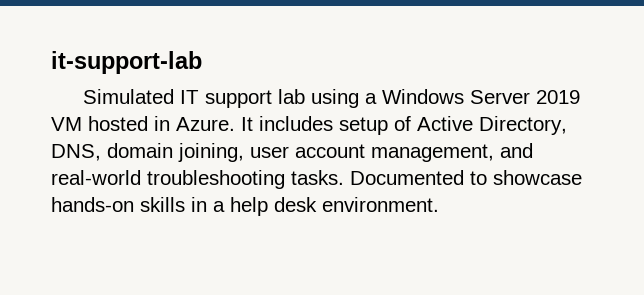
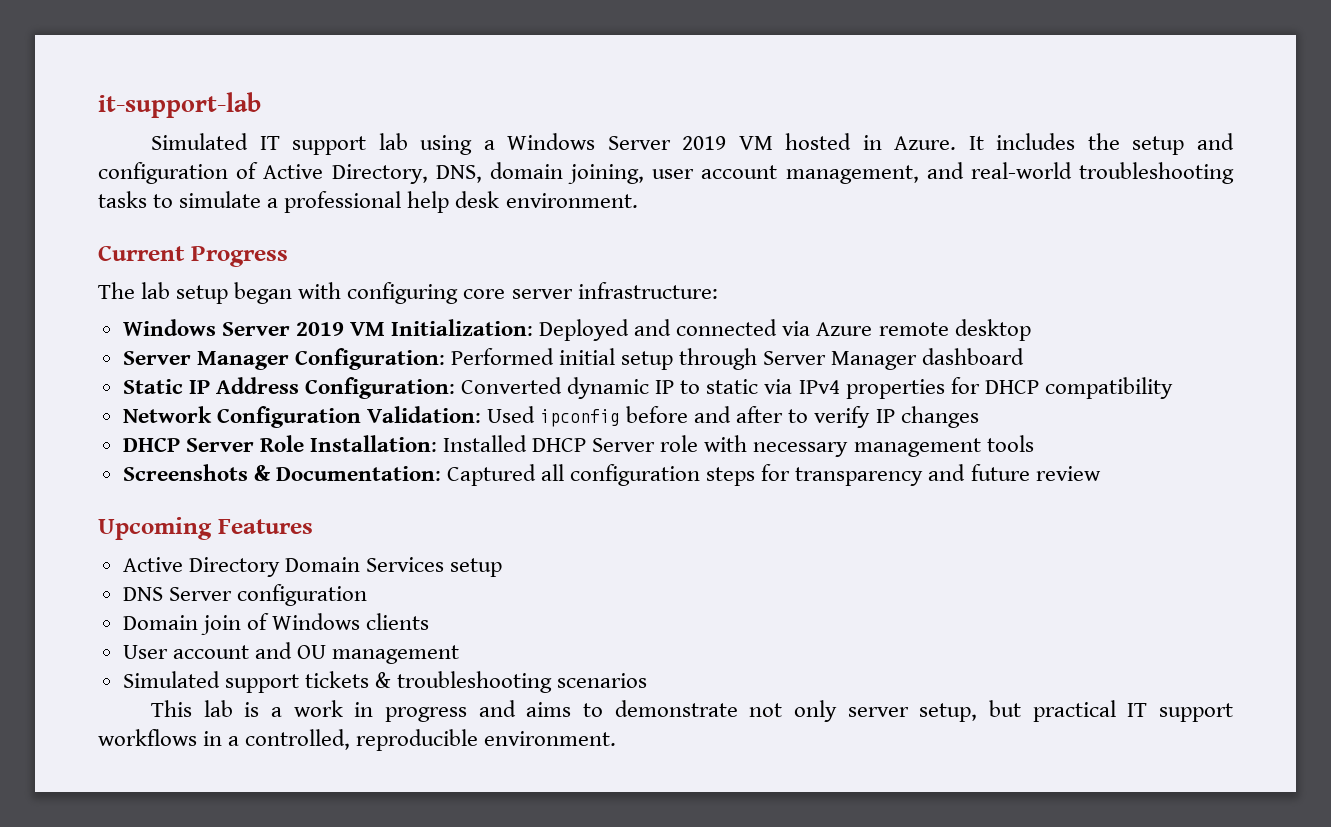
[339,117,388,135] setup -> [1087,133,1234,155] [98,162,228,184] the setup and configuration
[291,170,582,185] [51,197,317,216] tasks. Documented to showcase hands-on skills in a help desk -> [98,191,638,213] [98,245,288,267] [98,282,718,304] [122,319,1031,341] [122,348,1025,370] [122,377,1173,399] [122,406,979,428] [122,435,1034,457] [122,464,1101,486] [98,517,313,540] [122,557,503,577] [122,584,367,606] [122,613,430,635] [122,642,460,664] [122,671,648,693] [151,700,1233,722] [98,729,479,751] tasks to simulate a professional help desk environment. // Current Progress // The lab setup began with configuring core server infrastructure: // Windows Server 2019 VM Initialization: Deployed and connected via Azure remote desktop // Server Manager Configuration: Performed initial setup through Server Manager dashboard // Static IP Address Configuration: Converted dynamic IP to static via IPv4 properties for DHCP compatibility // Network Configuration Validation: Used ipconfig before and after to verify IP changes // DHCP Server Role Installation: Installed DHCP Server role with necessary management tools // Screenshots & Documentation: Captured all configuration steps for transparency and future review // Upcoming Features // Active Directory Domain Services setup // DNS Server configuration // Domain join of Windows clients // User account and OU management // Simulated support tickets & troubleshooting scenarios // This lab is a work in progress and aims to demonstrate not only server setup, but practical IT support workflows in a controlled, reproducible

